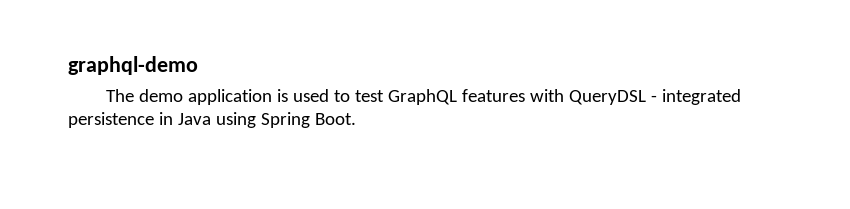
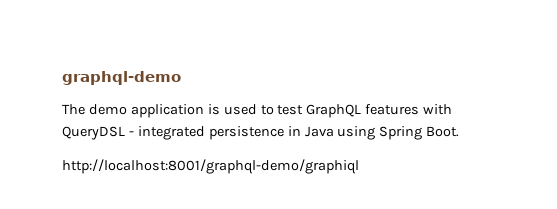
(356, 119) none -> [62,159,359,174] // http://localhost:8001/graphql-demo/graphiql

